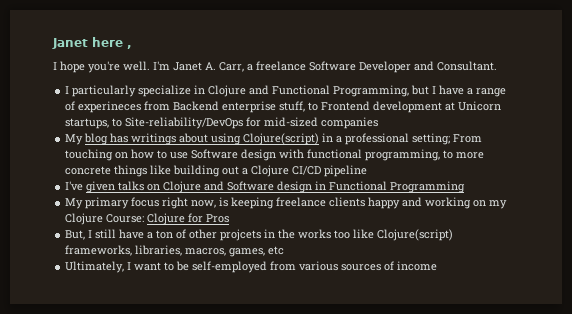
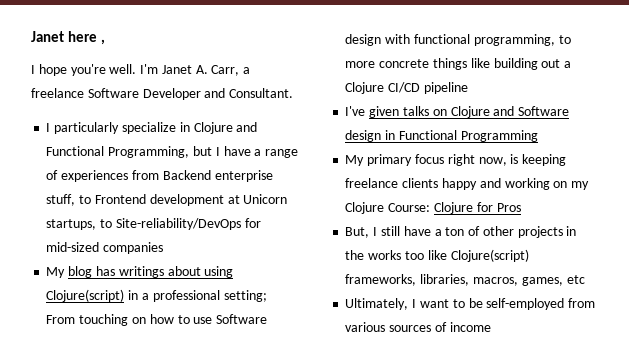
[78,101,142,113] experineces -> [61,170,129,182] experiences
[220,229,262,241] projcets -> [517,226,563,238] projects

